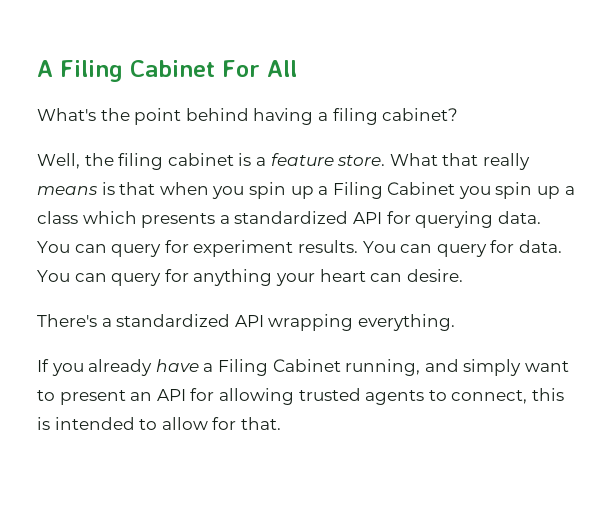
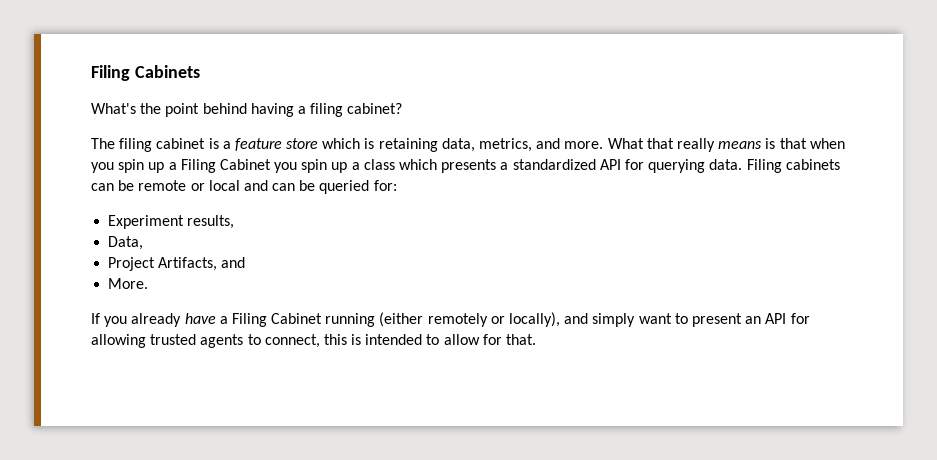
[37,60,297,82] A Filing Cabinet For All -> [91,65,200,81] Filing Cabinets
[37,153,114,169] Well, the -> [91,138,115,149] The
[337,155,386,166] store. -> [286,138,604,152] store which is retaining data, metrics, and more.
[37,240,562,257] [37,269,463,286] [37,314,455,331] You can query for experiment results. You can query for data. You can query for anything your heart can desire. // There's a standardized API wrapping everything. -> [746,159,840,173] [91,180,397,194] [108,215,235,229] [108,236,144,250] [108,257,246,271] [108,278,149,289] Filing cabinets can be remote or local and can be queried for: // Experiment results, // Data, // Project Artifacts, and // More.
[345,359,421,376] running, -> [325,312,561,327] running (either remotely or locally),

